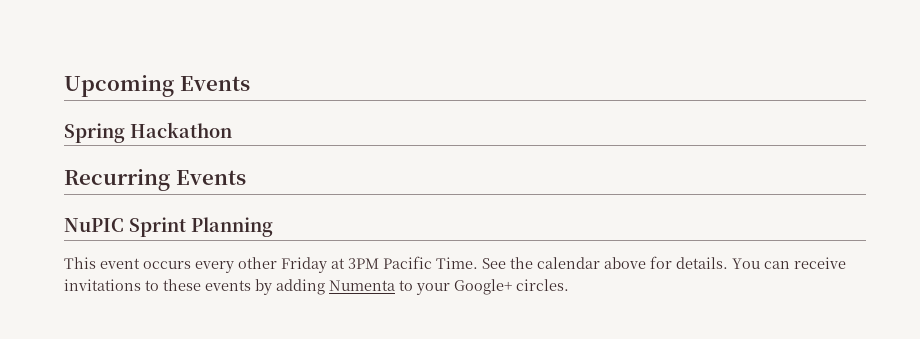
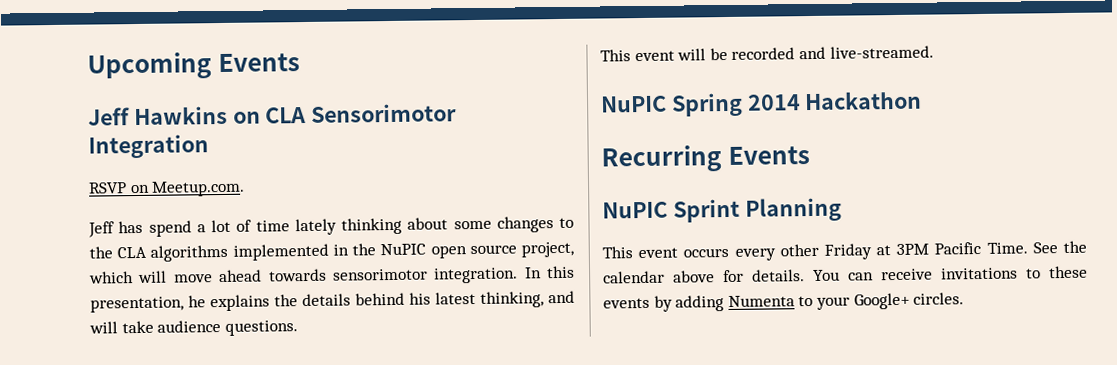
[64,123,125,143] Spring -> [88,103,458,126] [88,134,209,159] [88,180,246,197] [88,216,574,238] [89,241,574,262] [89,265,575,284] [90,290,575,313] [89,320,298,336] [600,45,934,62] [600,92,801,117] Jeff Hawkins on CLA Sensorimotor Integration // RSVP on Meetup.com. // Jeff has spend a lot of time lately thinking about some changes to the CLA algorithms implemented in the NuPIC open source project, which will move ahead towards sensorimotor integration. In this presentation, he explains the details behind his latest thinking, and will take audience questions. // This event will be recorded and live-streamed. // NuPIC Spring 2014

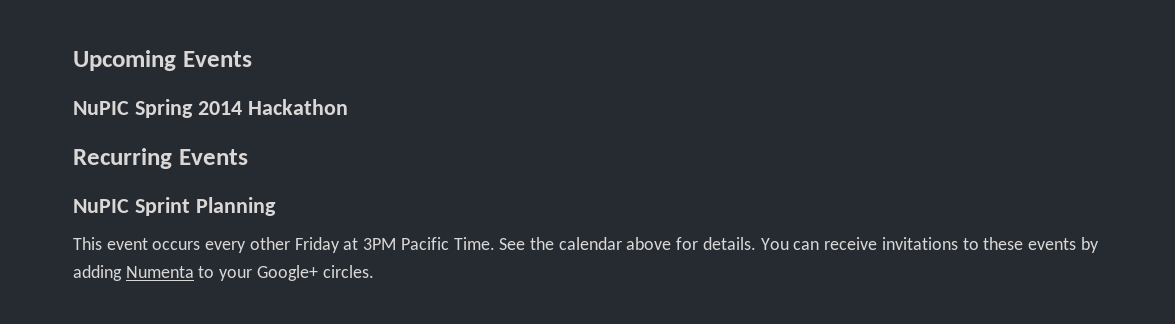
[88,103,458,126] [88,134,209,159] [88,180,246,197] [88,216,574,238] [89,241,574,262] [89,265,575,284] [90,290,575,313] [89,320,298,336] [600,45,934,62] // Jeff Hawkins on CLA Sensorimotor Integration // RSVP on Meetup.com. // Jeff has spend a lot of time lately thinking about some changes to the CLA algorithms implemented in the NuPIC open source project, which will move ahead towards sensorimotor integration. In this presentation, he explains the details behind his latest thinking, and will take audience questions. // This event will be recorded and live-streamed. -> (252, 59) none

